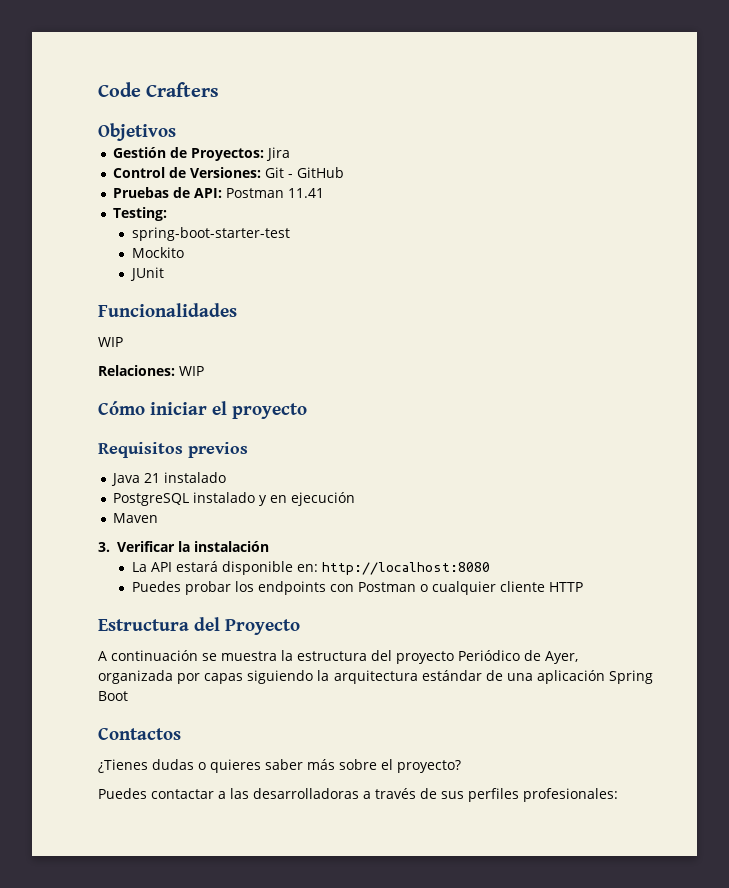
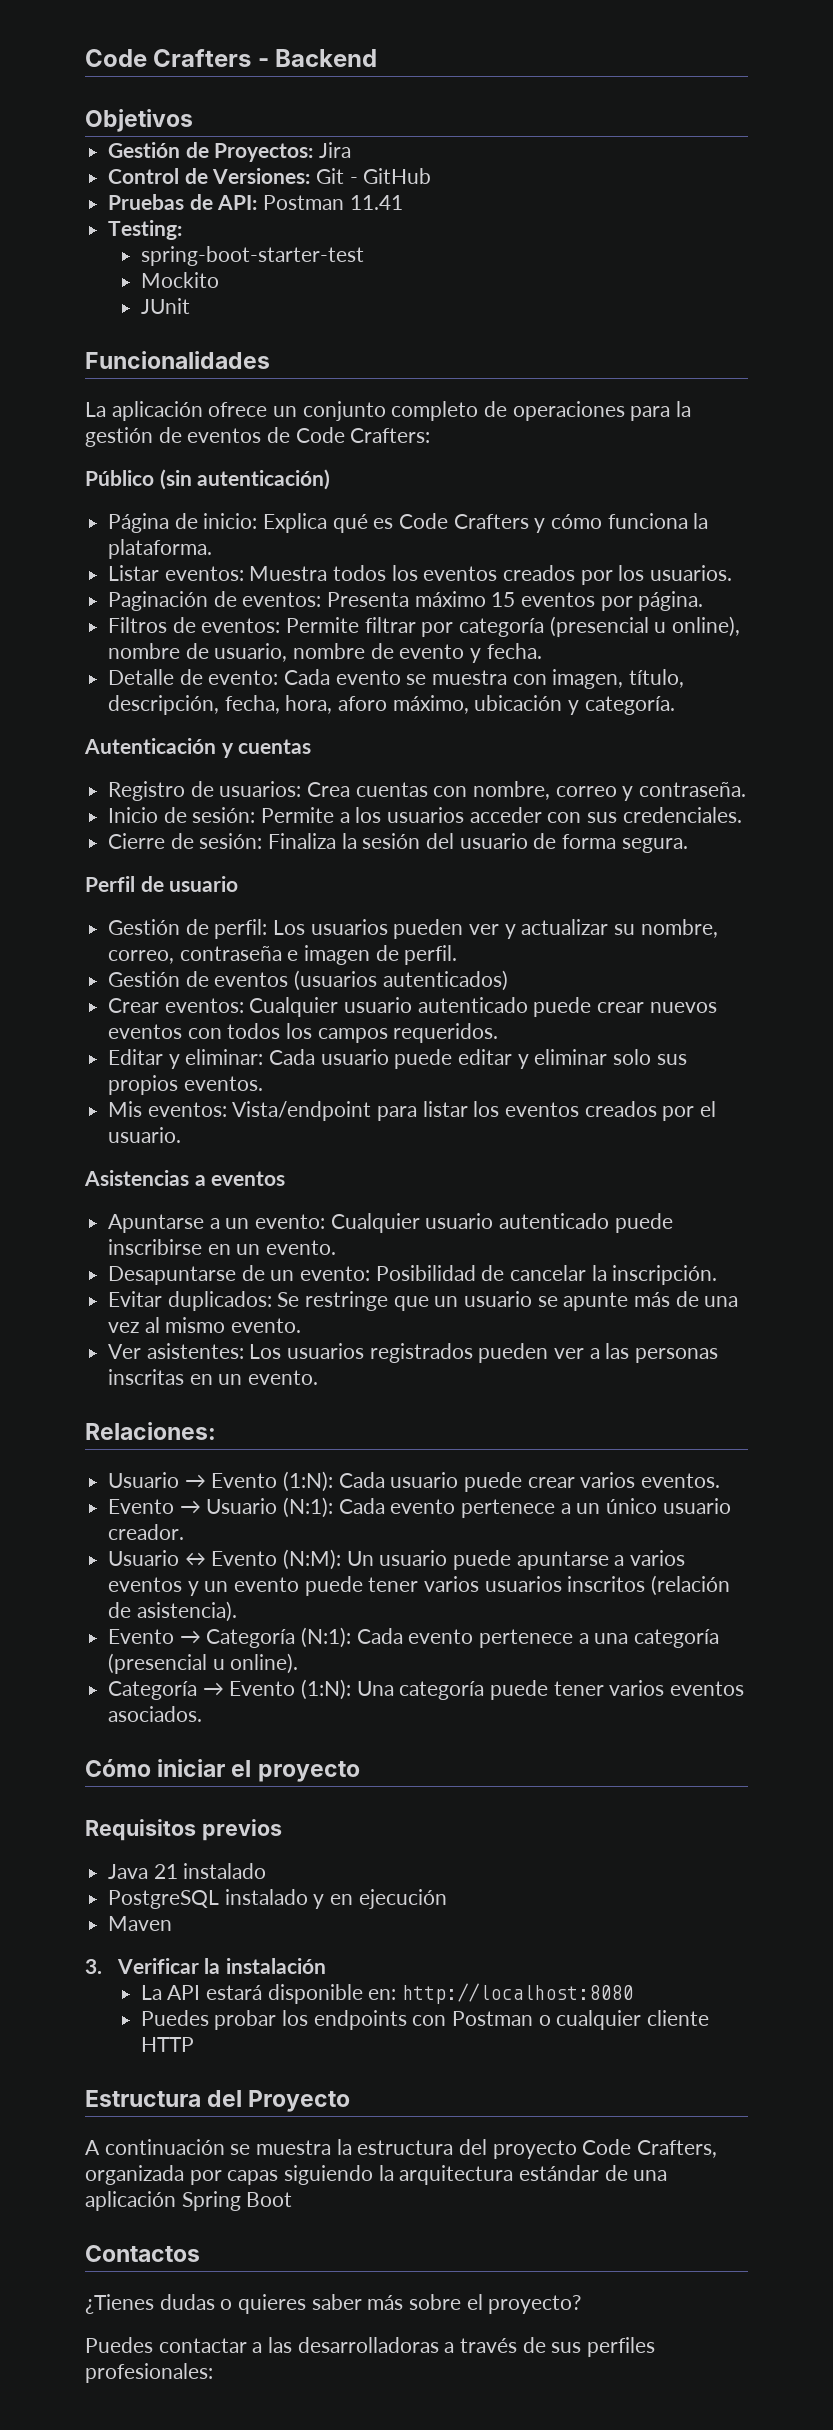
[98,82,220,97] Code Crafters -> [85,49,378,67] Code Crafters - Backend
[98,337,123,347] [98,365,204,376] WIP // Relaciones: WIP -> [85,401,692,421] [85,427,431,447] [85,469,331,490] [108,513,709,533] [108,539,213,559] [108,565,733,585] [108,591,704,611] [108,616,741,637] [108,643,542,663] [108,669,685,689] [108,695,675,715] [84,738,312,758] [108,781,747,801] [108,807,742,823] [108,833,688,853] [85,876,239,892] [108,919,718,939] [108,945,458,965] [108,970,508,991] [108,997,717,1017] [108,1023,499,1043] [108,1049,687,1069] [108,1075,263,1095] [108,1101,717,1121] [108,1127,182,1143] [84,1170,286,1186] [108,1213,673,1233] [108,1239,337,1255] [108,1265,718,1285] [108,1291,739,1311] [108,1317,302,1333] [108,1343,719,1363] [108,1369,319,1385] [85,1422,216,1440] [108,1471,721,1492] [108,1497,731,1518] [108,1524,185,1540] [108,1549,686,1570] [108,1575,731,1596] [108,1601,237,1622] [108,1627,720,1648] [108,1653,299,1674] [108,1679,745,1700] [108,1706,203,1722] La aplicación ofrece un conjunto completo de operaciones para la gestión de eventos de Code Crafters: // Público (sin autenticación) // Página de inicio: Explica qué es Code Crafters y cómo funciona la plataforma. // Listar eventos: Muestra todos los eventos creados por los usuarios. // Paginación de eventos: Presenta máximo 15 eventos por página. // Filtros de eventos: Permite filtrar por categoría (presencial u online), nombre de usuario, nombre de evento y fecha. // Detalle de evento: Cada evento se muestra con imagen, título, descripción, fecha, hora, aforo máximo, ubicación y categoría. // Autenticación y cuentas // Registro de usuarios: Crea cuentas con nombre, correo y contraseña. // Inicio de sesión: Permite a los usuarios acceder con sus credenciales. // Cierre de sesión: Finaliza la sesión del usuario de forma segura. // Perfil de usuario // Gestión de perfil: Los usuarios pueden ver y actualizar su nombre, correo, contraseña e imagen de perfil. // Gestión de eventos (usuarios autenticados) // Crear eventos: Cualquier usuario autenticado puede crear nuevos eventos con todos los campos requeridos. // Editar y eliminar: Cada usuario puede editar y eliminar solo sus propios eventos. // Mis eventos: Vista/endpoint para listar los eventos creados por el usuario. // Asistencias a eventos // Apuntarse a un evento: Cualquier usuario autenticado puede inscribirse en un evento. // Desapuntarse de un evento: Posibilidad de cancelar la inscripción. // Evitar duplicados: Se restringe que un usuario se apunte más de una vez al mismo evento. // Ver asistentes: Los usuarios registrados pueden ver a las personas inscritas en un evento. // Relaciones: // Usuario → Evento (1:N): Cada usuario puede crear varios eventos. // Evento → Usuario (N:1): Cada evento pertenece a un único usuario creador. // Usuario ↔ Evento (N:M): Un usuario puede apuntarse a varios eventos y un evento puede tener varios usuarios inscritos (relación de asistencia). // Evento → Categoría (N:1): Cada evento pertenece a una categoría (presencial u online). // Categoría → Evento (1:N): Una categoría puede tener varios eventos asociados.
[458,650,578,664] Periódico de Ayer, -> [582,2139,718,2158] Code Crafters,

